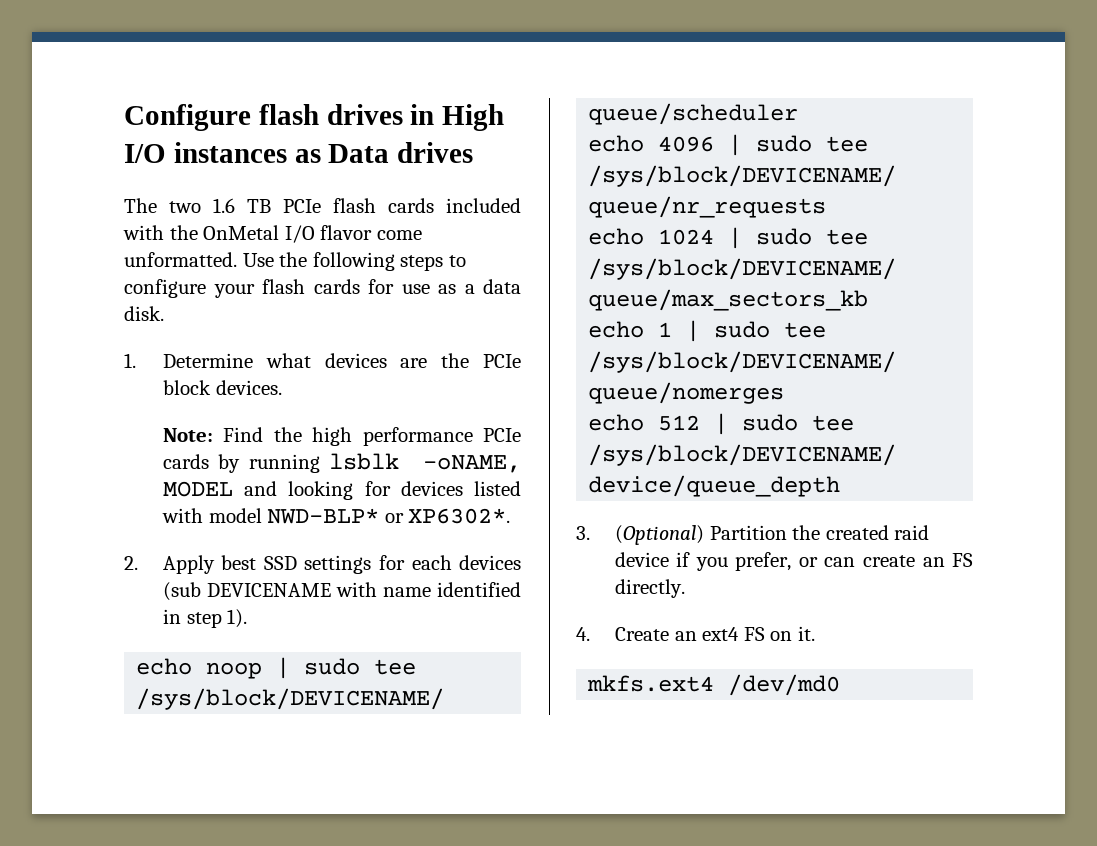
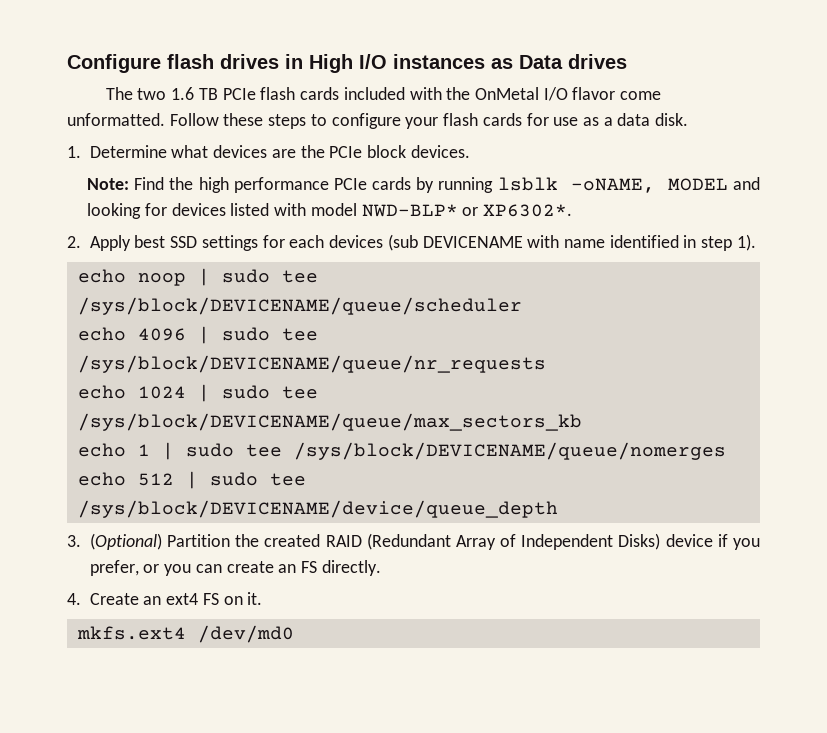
[242,252,395,271] Use the following -> [169,113,264,126] Follow these
[894,525,930,540] raid -> [325,533,661,550] RAID (Redundant Array of Independent Disks)
(818, 562) none -> [164,564,192,576] you

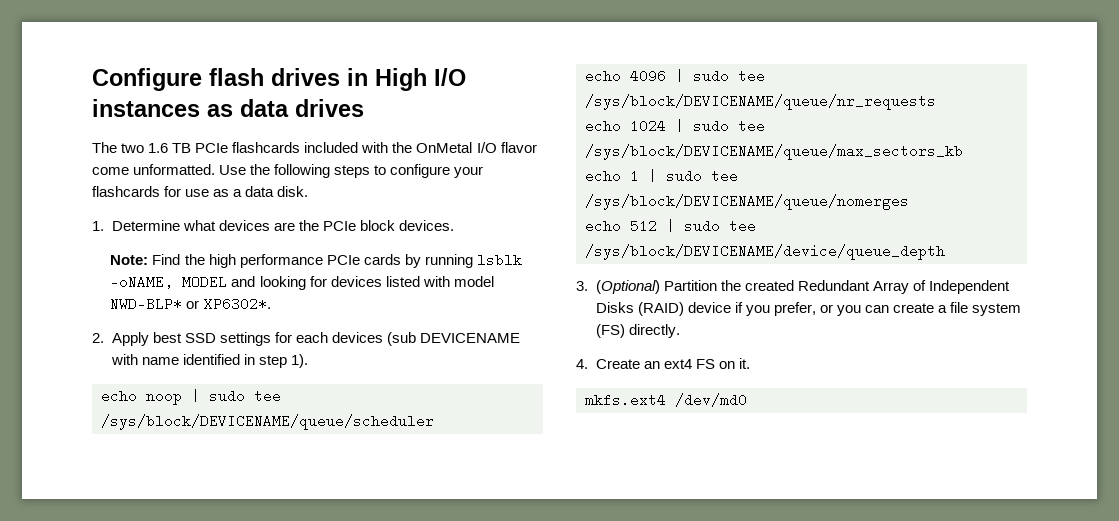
[519,55,563,69] Data -> [240,99,289,117] data
[260,87,340,100] flash cards -> [232,142,301,153] flashcards
[169,113,264,126] Follow these -> [219,164,331,178] Use the following
[443,113,522,126] flash cards -> [92,186,160,197] flashcards
[325,533,451,550] RAID (Redundant -> [797,280,870,291] Redundant
[618,533,661,550] Disks) -> [595,302,684,316] Disks (RAID)
[278,561,318,573] an FS -> [938,302,1022,316] [595,324,625,338] a file system (FS)

